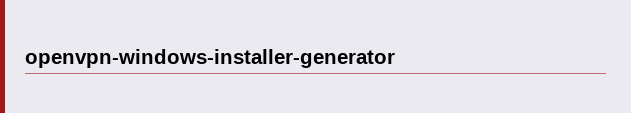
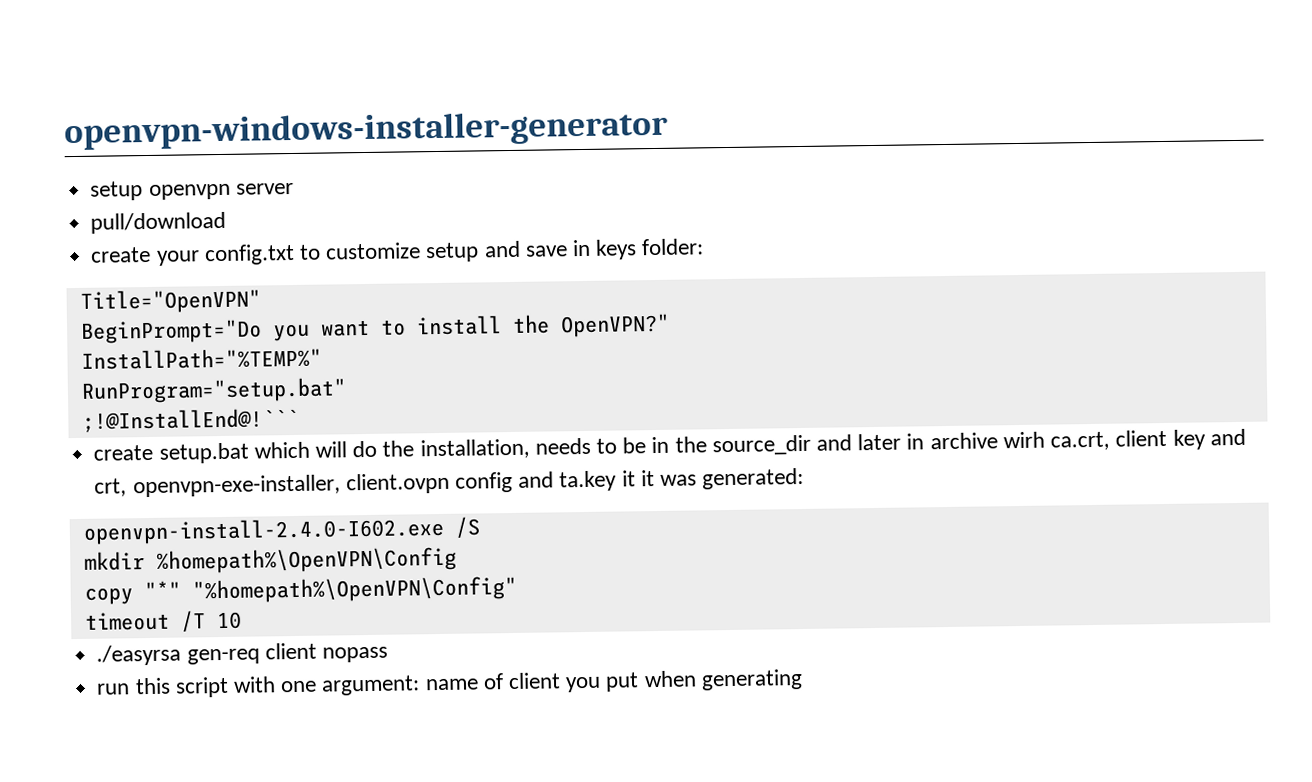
(395, 58) none -> [90,181,294,201] [90,211,227,234] [90,238,705,266] [79,288,261,314] [79,313,670,344] [80,347,322,370] [80,377,347,404] [81,407,299,433] [93,428,1246,464] [94,467,805,498] [82,516,481,545] [83,546,457,574] [83,575,517,605] [84,610,242,633] [96,642,388,666] [96,669,803,698] // setup openvpn server // pull/download // create your config.txt to customize setup and save in keys folder: // Title="OpenVPN" // BeginPrompt="Do you want to install the OpenVPN?" // InstallPath="%TEMP%" // RunProgram="setup.bat" // ;!@InstallEnd@!``` // create setup.bat which will do the installation, needs to be in the source_dir and later in archive wirh ca.crt, client key and crt, openvpn-exe-installer, client.ovpn config and ta.key it it was generated: // openvpn-install-2.4.0-I602.exe /S // mkdir %homepath%\OpenVPN\Config // copy "*" "%homepath%\OpenVPN\Config" // timeout /T 10 // ./easyrsa gen-req client nopass // run this script with one argument: name of client you put when generating

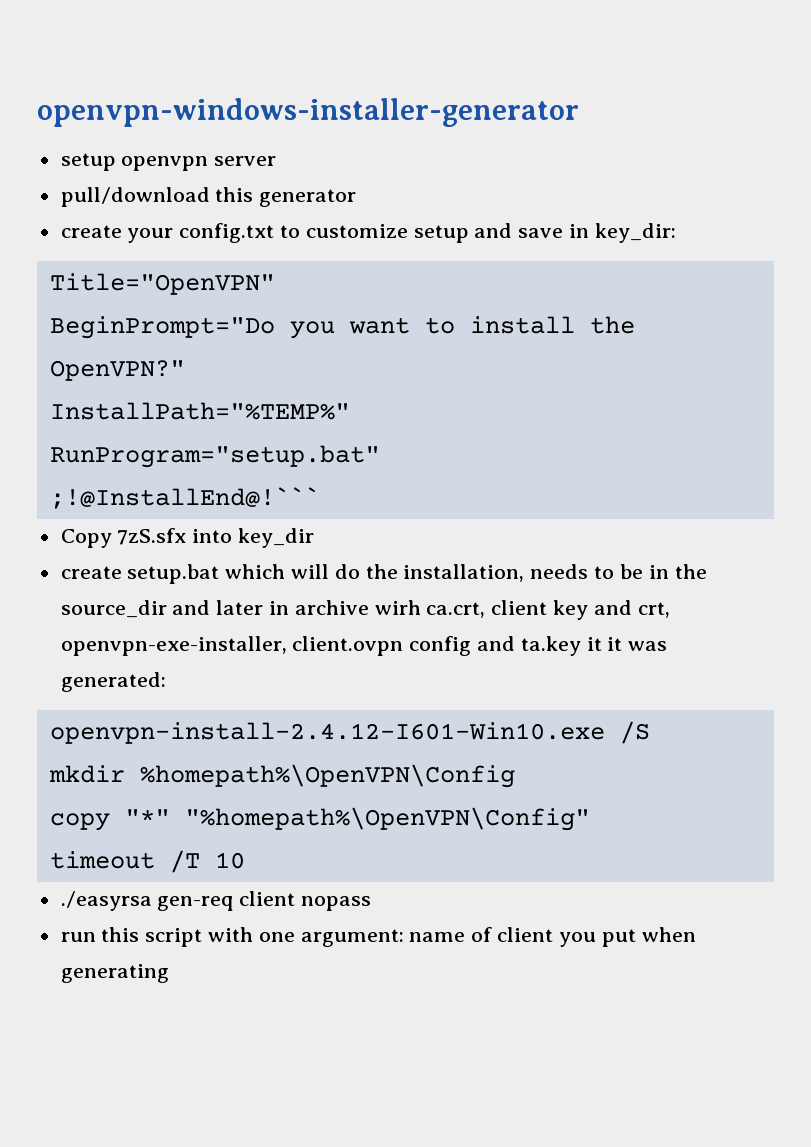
(227, 222) none -> [215,187,357,207] this generator
[595,238,705,260] keys folder: -> [594,223,676,243] key_dir:
(299, 420) none -> [60,528,315,548] // Copy 7zS.sfx into key_dir
[82,516,445,545] openvpn-install-2.4.0-I602.exe -> [49,722,605,744] openvpn-install-2.4.12-I601-Win10.exe

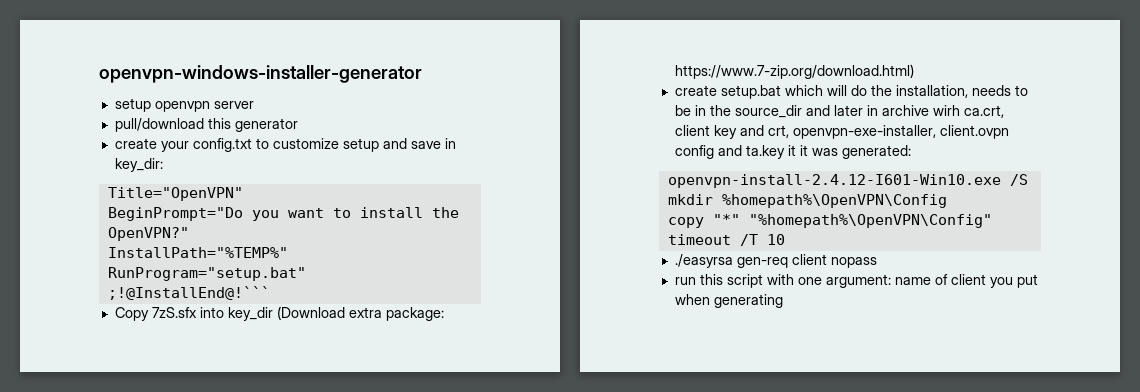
(315, 538) none -> [276,306,444,321] [674,64,914,79] (Download extra package: https://www.7-zip.org/download.html)

